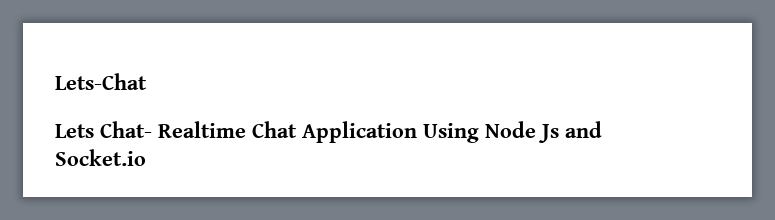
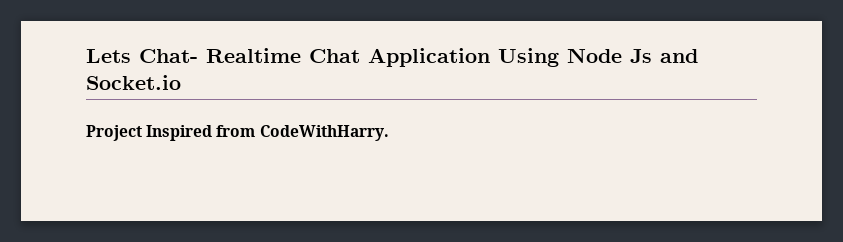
[55,73,147,90] Lets-Chat // -> (86, 56) none
(146, 157) none -> [86,125,389,141] // Project Inspired from CodeWithHarry.

